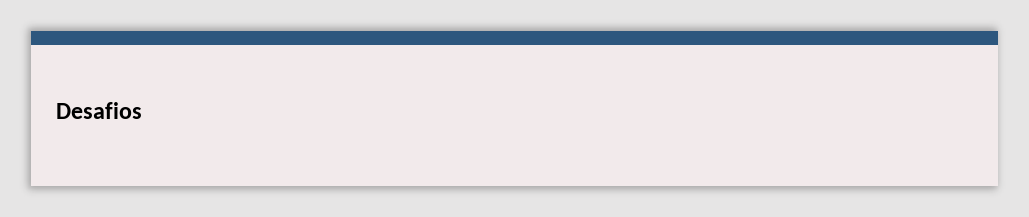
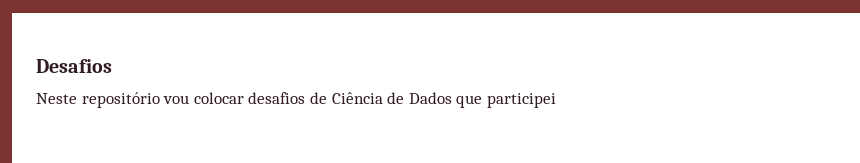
(142, 110) none -> [36,92,556,108] // Neste repositório vou colocar desafios de Ciência de Dados que participei

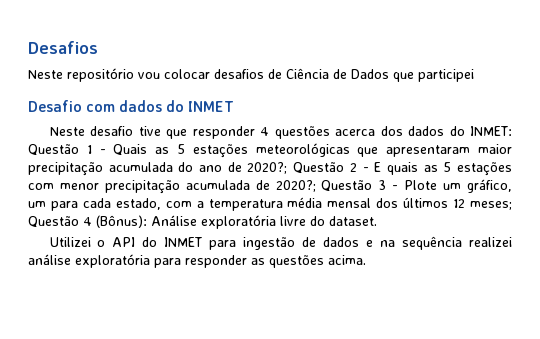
(556, 100) none -> [28,100,235,112] [49,126,512,139] [28,143,512,158] [28,162,512,176] [28,179,513,194] [28,197,512,211] [28,215,377,229] [49,236,512,250] [28,254,366,268] // Desafio com dados do INMET // Neste desafio tive que responder 4 questões acerca dos dados do INMET: Questão 1 - Quais as 5 estações meteorológicas que apresentaram maior precipitação acumulada do ano de 2020?; Questão 2 - E quais as 5 estações com menor precipitação acumulada de 2020?; Questão 3 - Plote um gráfico, um para cada estado, com a temperatura média mensal dos últimos 12 meses; Questão 4 (Bônus): Análise exploratória livre do dataset. // Utilizei o API do INMET para ingestão de dados e na sequência realizei análise exploratória para responder as questões acima.

